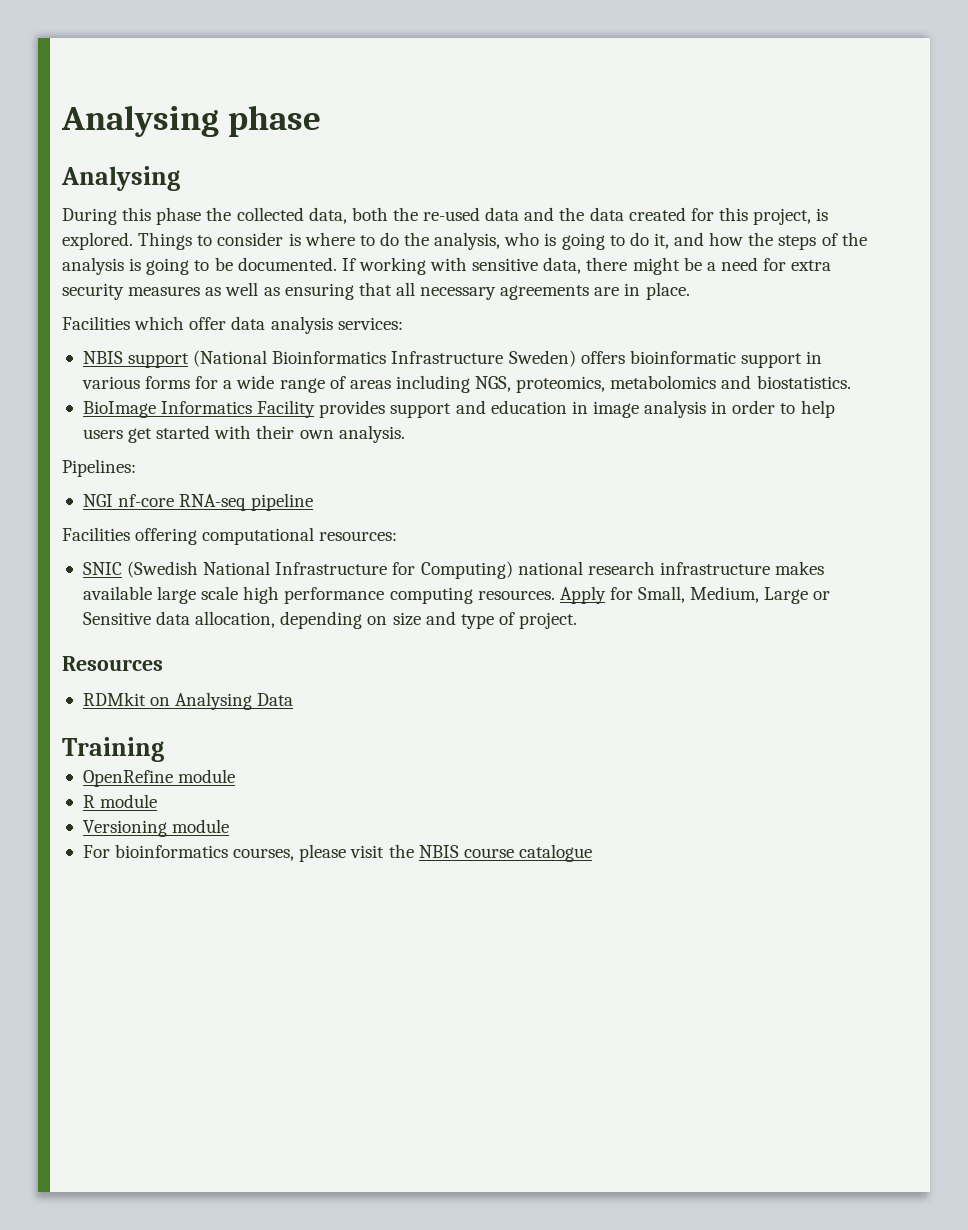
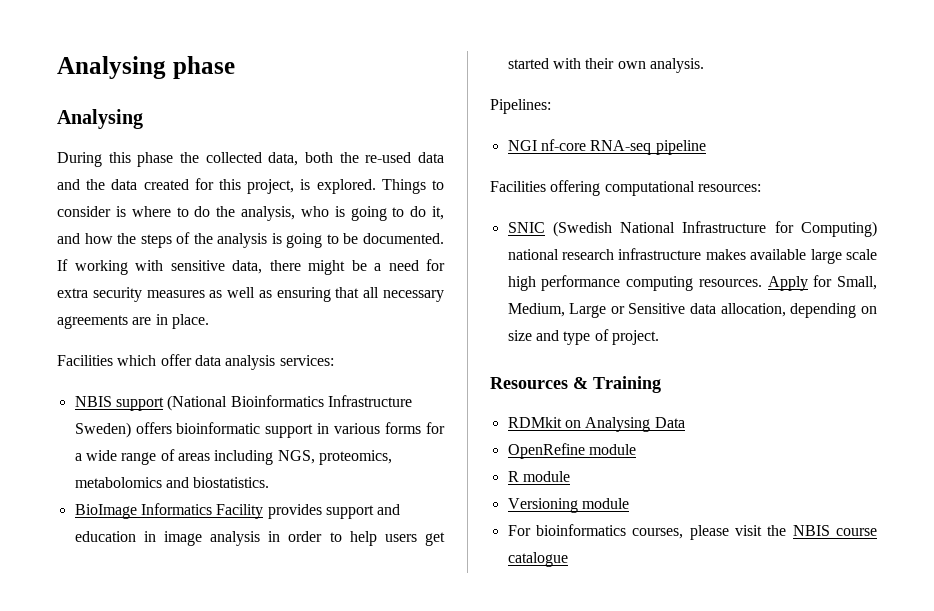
(163, 663) none -> [573,376,661,393] & Training
[62,737,164,762] // Training -> (685, 422) none

